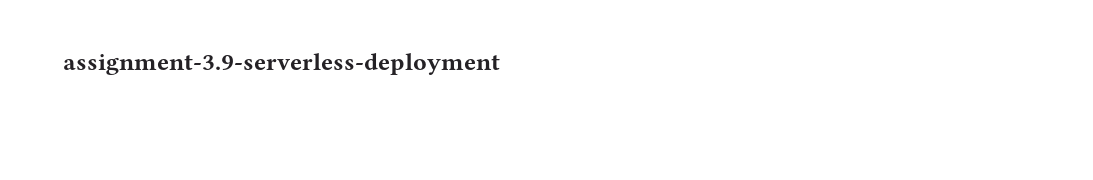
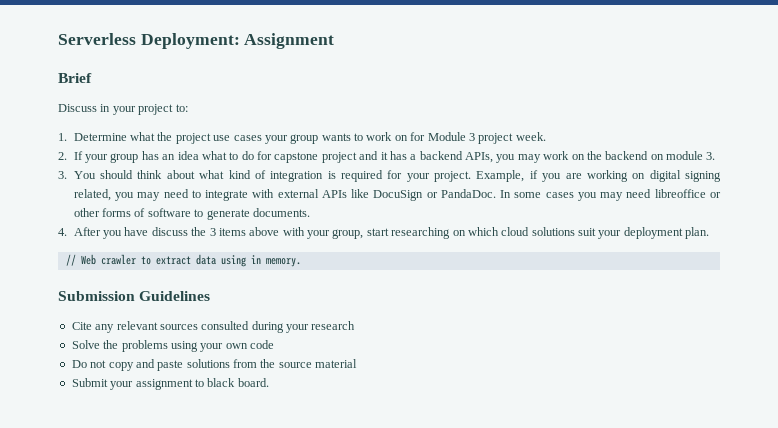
[63,53,500,75] assignment-3.9-serverless-deployment -> [58,33,335,49] [58,73,92,83] [58,104,188,115] [58,132,546,144] [58,151,716,163] [58,170,722,182] [73,189,722,201] [73,208,310,220] [58,227,710,239] [65,254,301,267] [58,291,211,301] [71,321,356,333] [71,340,274,352] [71,359,358,371] [71,378,269,390] Serverless Deployment: Assignment // Brief // Discuss in your project to: // 1. Determine what the project use cases your group wants to work on for Module 3 project week. // 2. If your group has an idea what to do for capstone project and it has a backend APIs, you may work on the backend on module 3. // 3. You should think about what kind of integration is required for your project. Example, if you are working on digital signing related, you may need to integrate with external APIs like DocuSign or PandaDoc. In some cases you may need libreoffice or other forms of software to generate documents. // 4. After you have discuss the 3 items above with your group, start researching on which cloud solutions suit your deployment plan. // // Web crawler to extract data using in memory. // Submission Guidelines // Cite any relevant sources consulted during your research // Solve the problems using your own code // Do not copy and paste solutions from the source material // Submit your assignment to black board.

